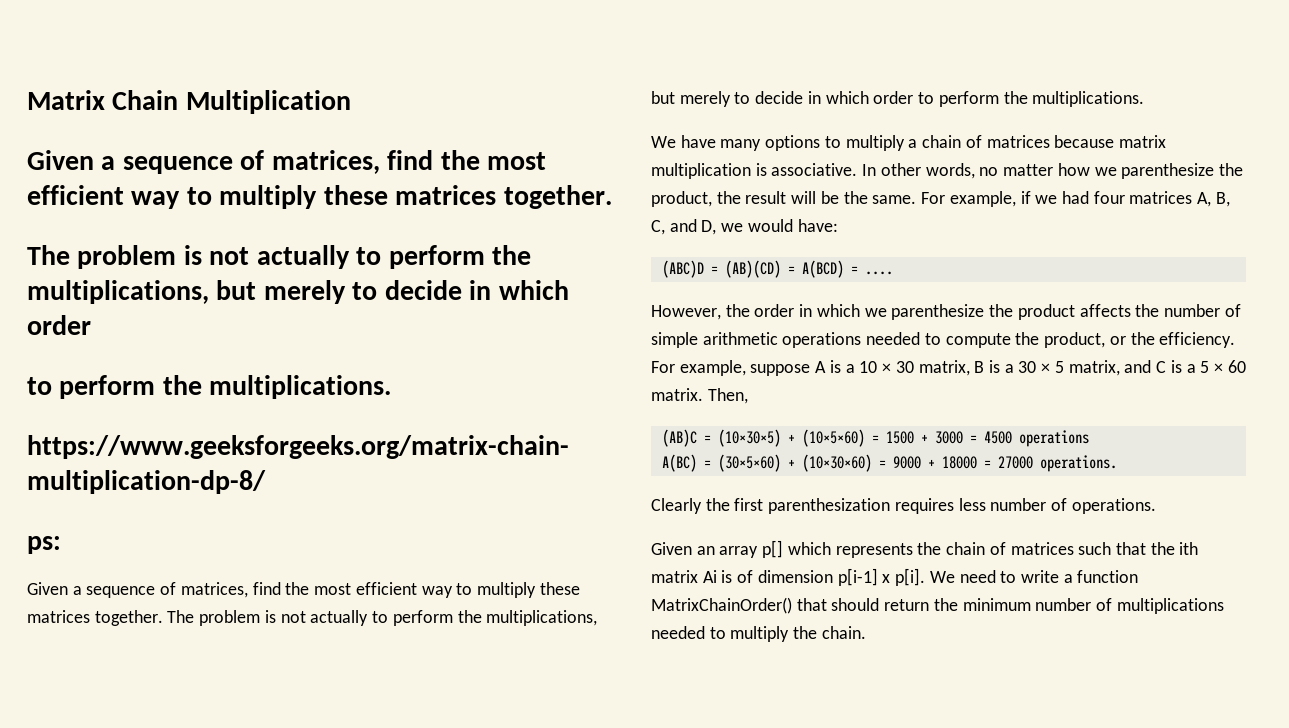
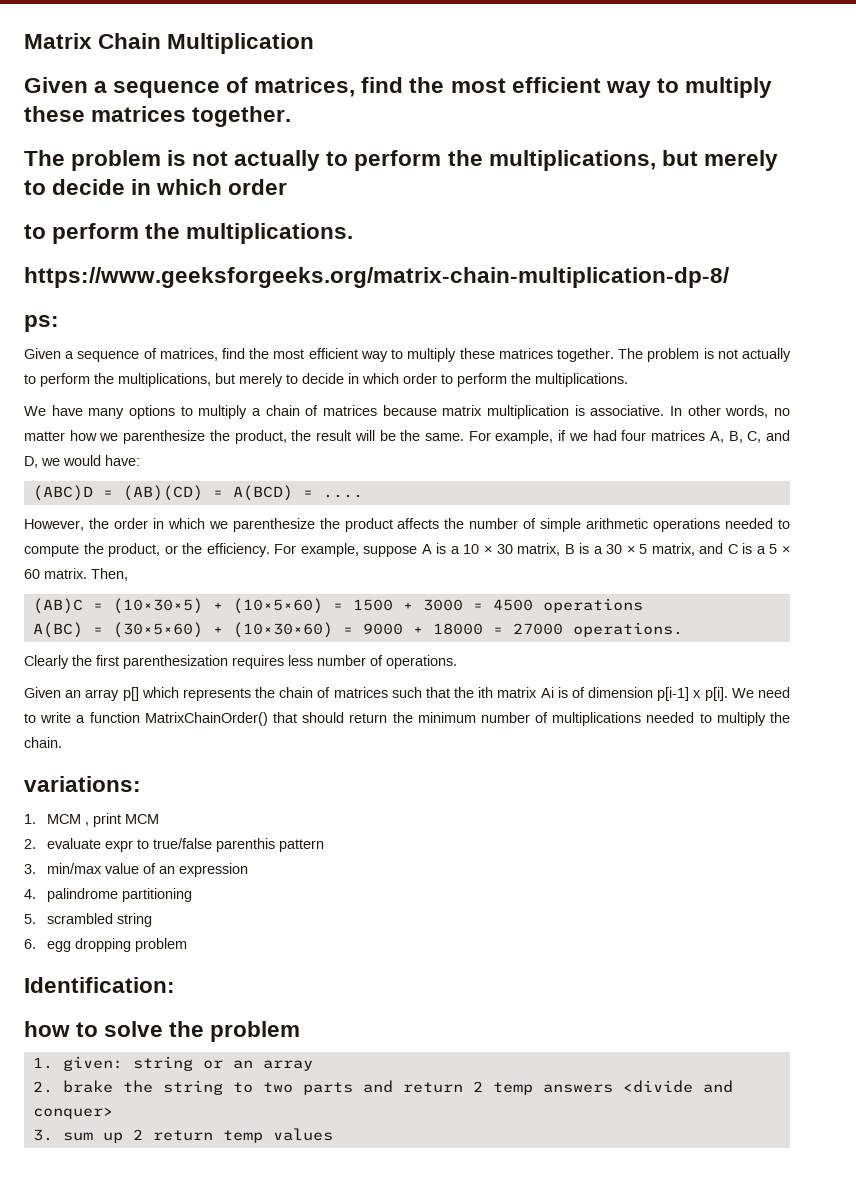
(866, 632) none -> [24,776,141,792] [24,813,159,827] [24,838,324,852] [24,863,248,877] [24,888,192,902] [24,913,152,927] [24,938,187,952] [24,977,175,993] [24,1021,301,1042] [32,1056,313,1071] [32,1080,733,1095] [32,1107,113,1119] [32,1128,333,1143] // variations: // 1. MCM , print MCM // 2. evaluate expr to true/false parenthis pattern // 3. min/max value of an expression // 4. palindrome partitioning // 5. scrambled string // 6. egg dropping problem // Identification: // how to solve the problem // 1. given: string or an array // 2. brake the string to two parts and return 2 temp answers <divide and conquer> // 3. sum up 2 return temp values

